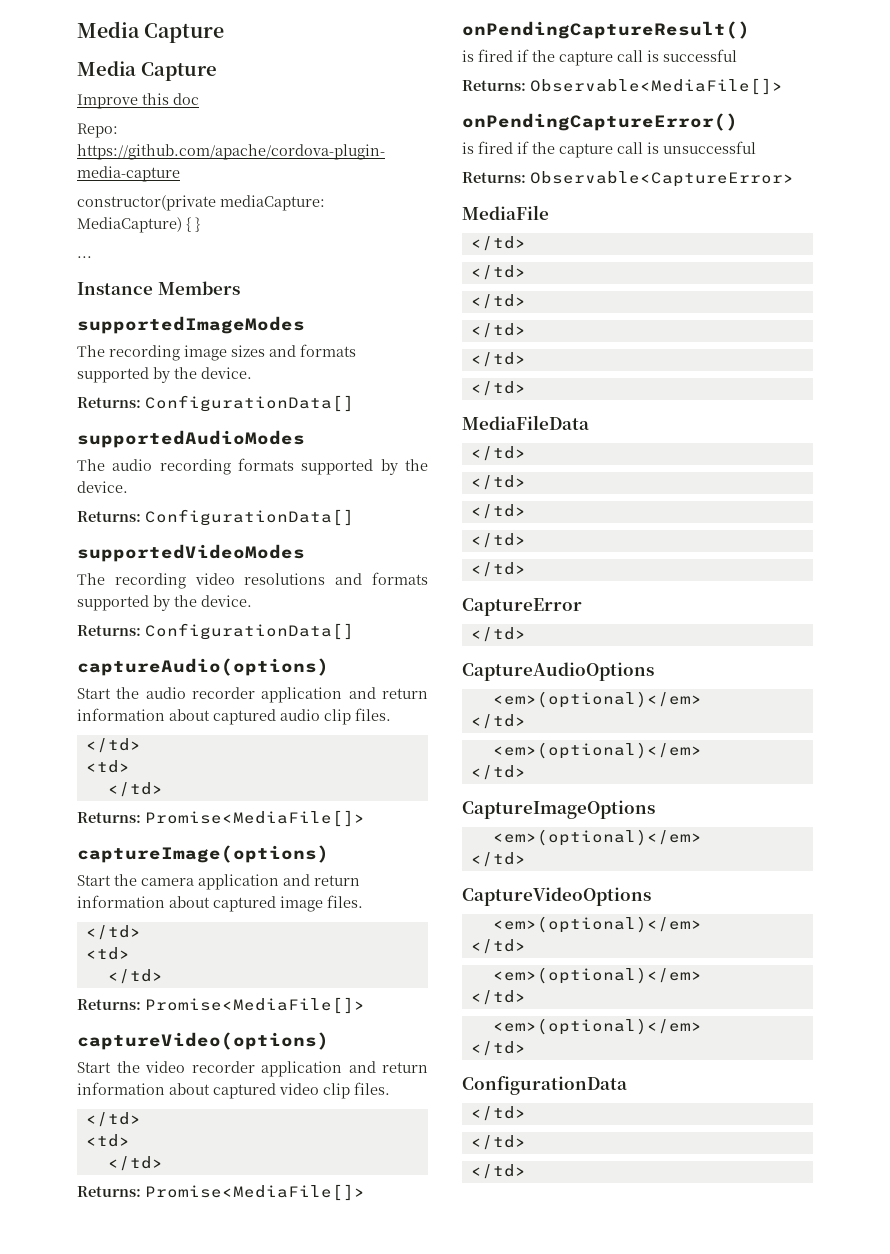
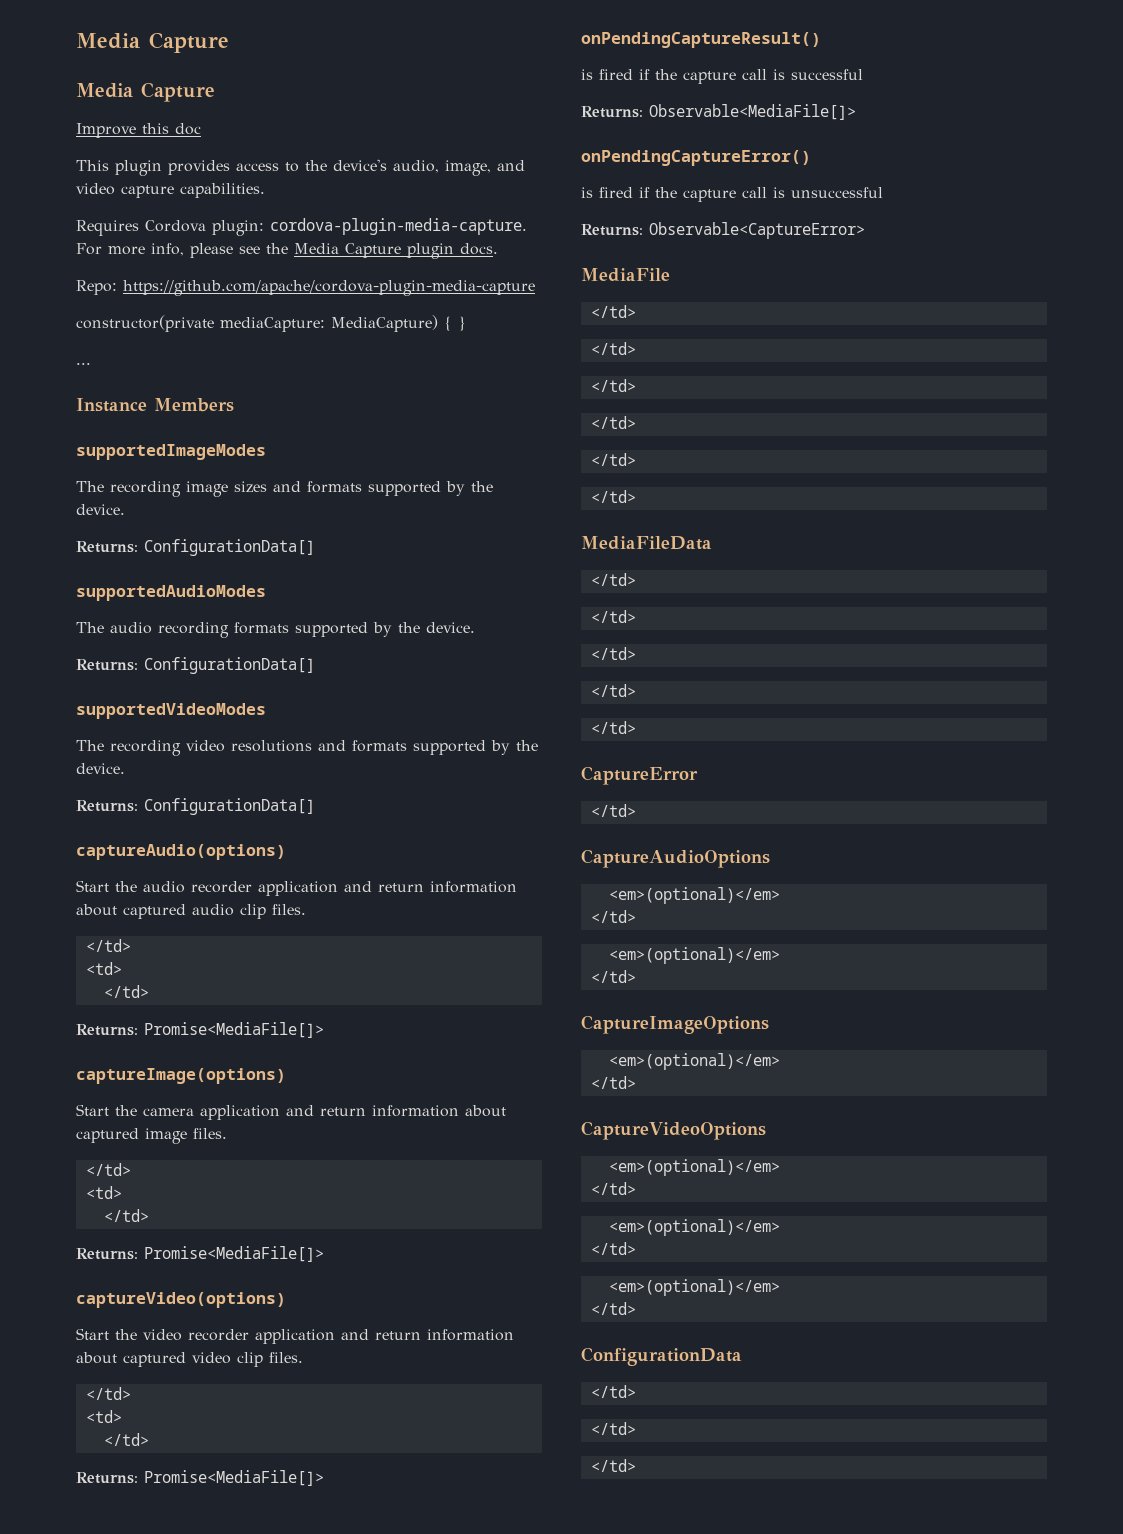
(199, 99) none -> [76,159,525,176] [76,183,265,198] [76,218,527,236] [76,243,498,259] // This plugin provides access to the device's audio, image, and video capture capabilities. // Requires Cordova plugin: cordova-plugin-media-capture. For more info, please see the Media Capture plugin docs.

